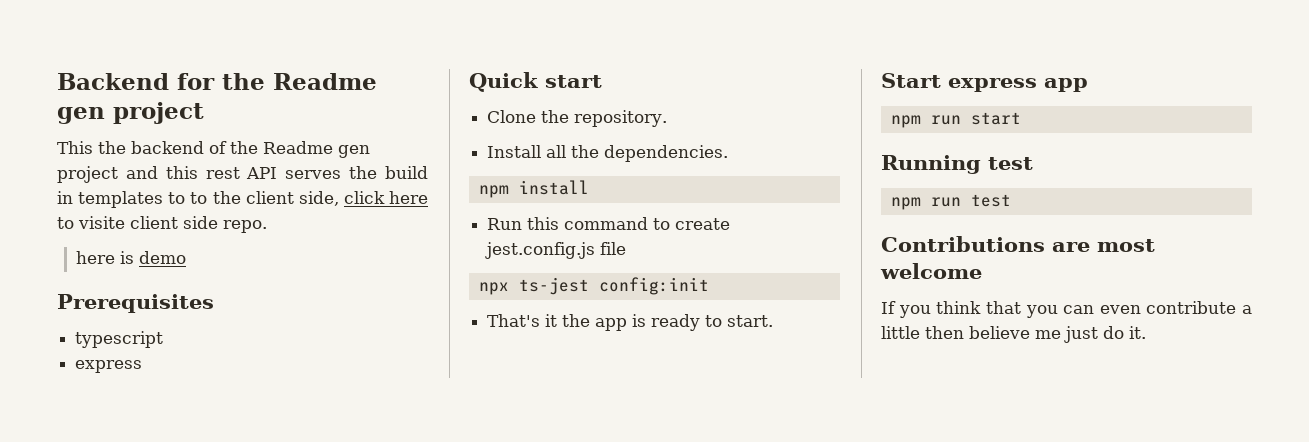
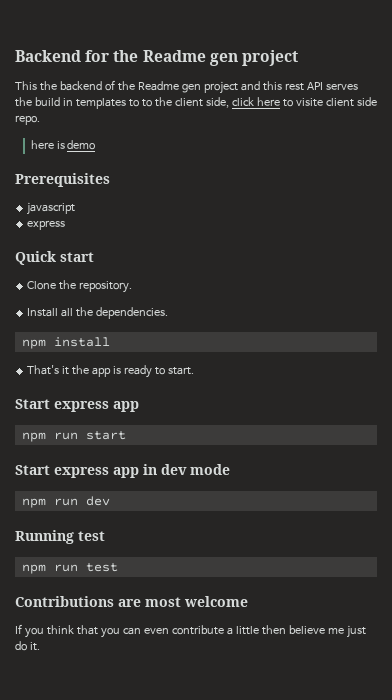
[75,331,164,348] typescript -> [27,202,76,215] javascript
[487,217,731,230] [485,242,627,259] [478,277,709,295] // Run this command to create jest.config.js file // npx ts-jest config:init -> (110, 342) none
(1021, 118) none -> [15,464,230,478] [21,496,110,508] // Start express app in dev mode // npm run dev

